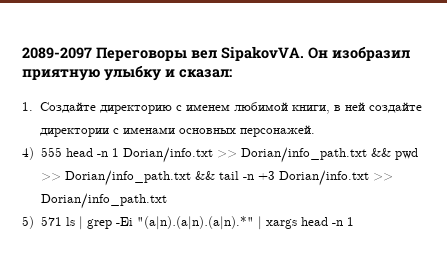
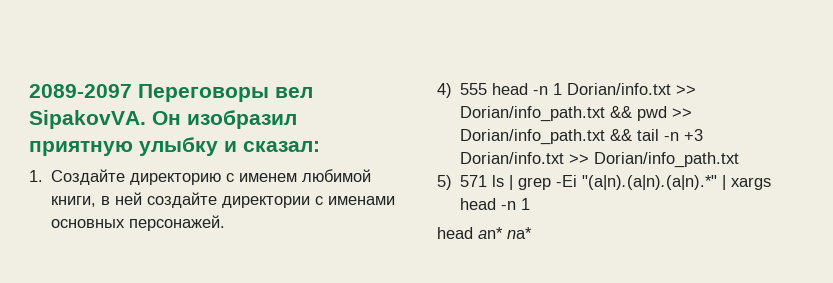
(354, 221) none -> [437,227,532,239] // head an* na*

